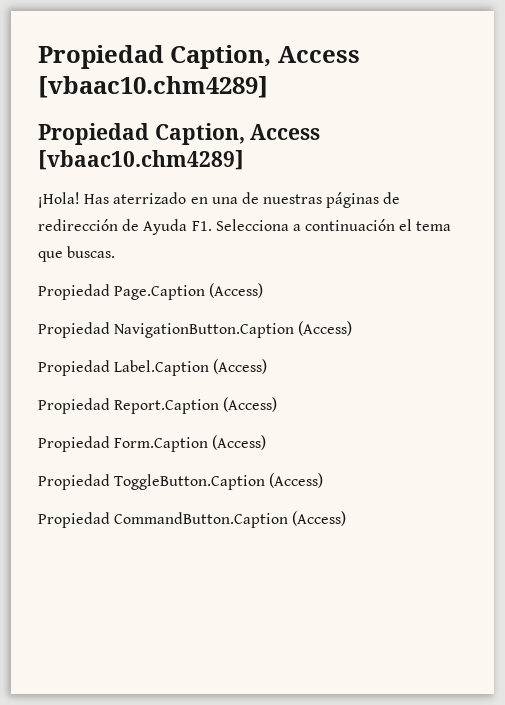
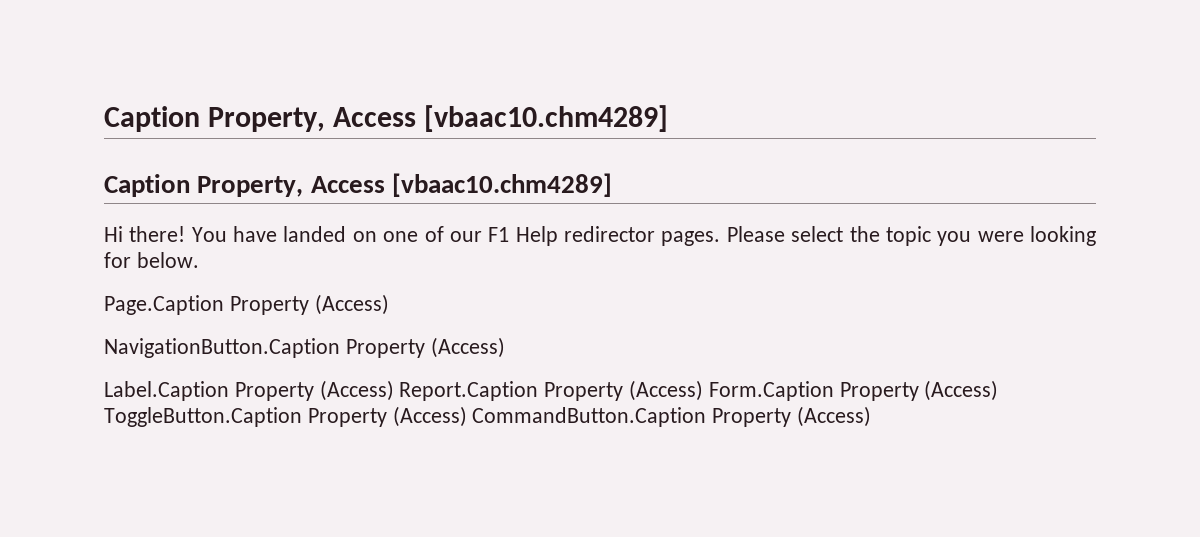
[38,45,360,69] [38,76,268,98] [38,123,321,145] [38,150,244,170] [38,192,401,208] [38,219,452,235] [38,246,116,262] [38,283,264,300] [38,321,353,338] [38,359,268,376] [38,397,278,414] [38,435,267,452] [38,473,324,490] [38,512,289,528] Propiedad Caption, Access [vbaac10.chm4289] // Propiedad Caption, Access [vbaac10.chm4289] // ¡Hola! Has aterrizado en una de nuestras páginas de redirección de Ayuda F1. Selecciona a continuación el tema que buscas. // Propiedad Page.Caption (Access) // Propiedad NavigationButton.Caption (Access) // Propiedad Label.Caption (Access) // Propiedad Report.Caption (Access) // Propiedad Form.Caption (Access) // Propiedad ToggleButton.Caption (Access) // Propiedad CommandButton.Caption -> [104,105,668,132] [104,173,612,197] [104,226,1096,246] [104,252,199,268] [104,294,389,315] [104,337,505,358] [104,380,999,401] [104,406,792,427] Caption Property, Access [vbaac10.chm4289] // Caption Property, Access [vbaac10.chm4289] // Hi there! You have landed on one of our F1 Help redirector pages. Please select the topic you were looking for below. // Page.Caption Property (Access) // NavigationButton.Caption Property (Access) // Label.Caption Property (Access) Report.Caption Property (Access) Form.Caption Property (Access) ToggleButton.Caption Property (Access) CommandButton.Caption Property

